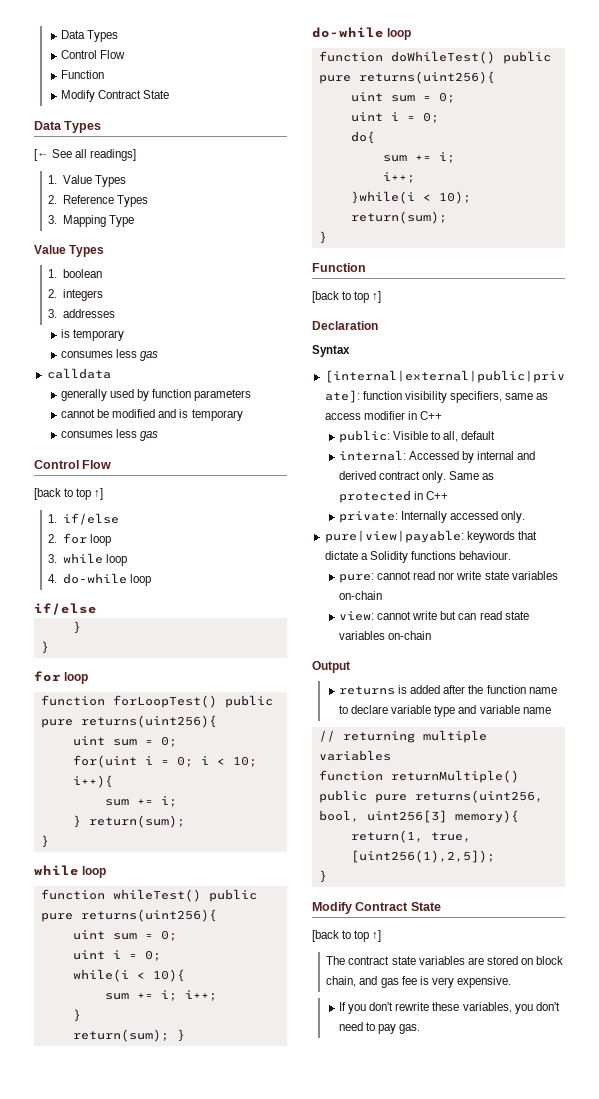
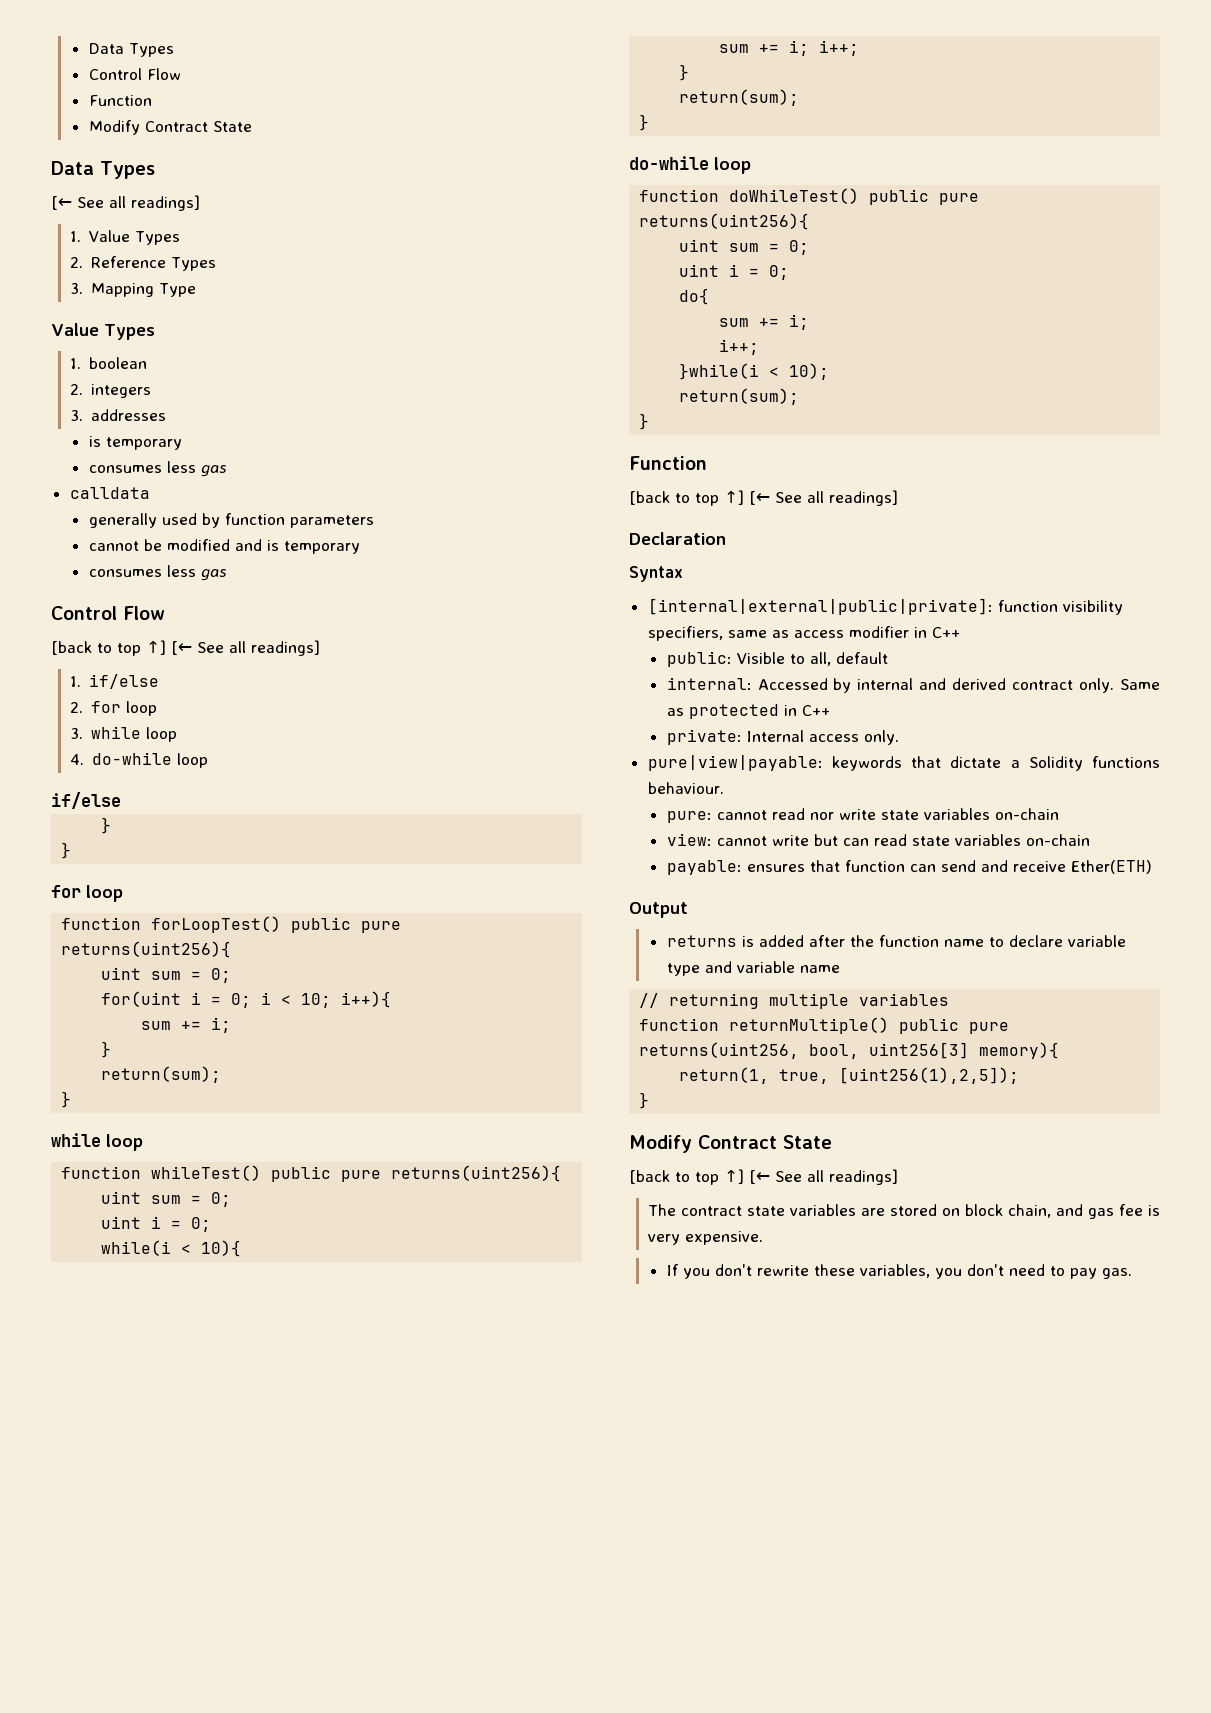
(104, 494) none -> [171,640,320,656] [← See all readings]
(81, 821) none -> (112, 1049) //
(169, 1035) none -> (800, 97) //
(382, 297) none -> [749,490,898,506] [← See all readings]
[401,511,499,523] Internally accessed -> [746,730,859,742] Internal access
(432, 635) none -> [666,860,1152,875] // payable: ensures that function can send and receive Ether(ETH)
(382, 936) none -> [749,1169,898,1185] [← See all readings]

